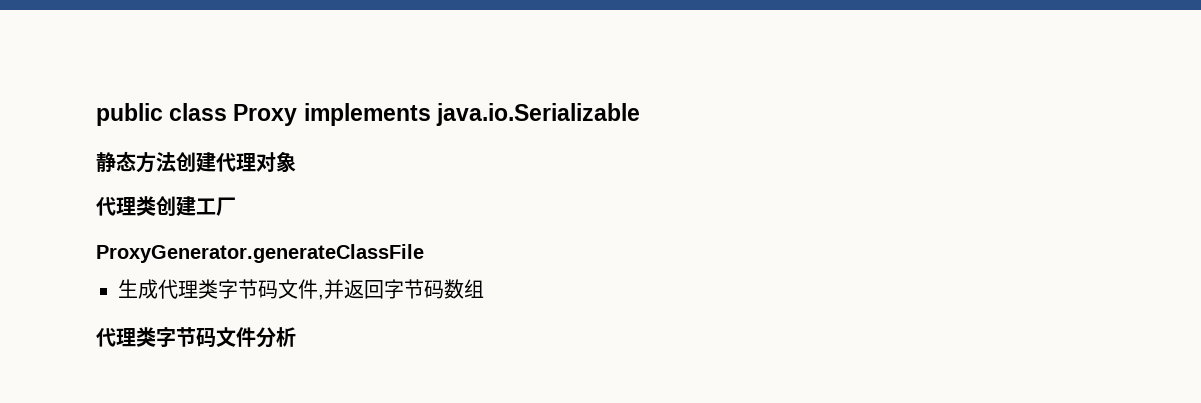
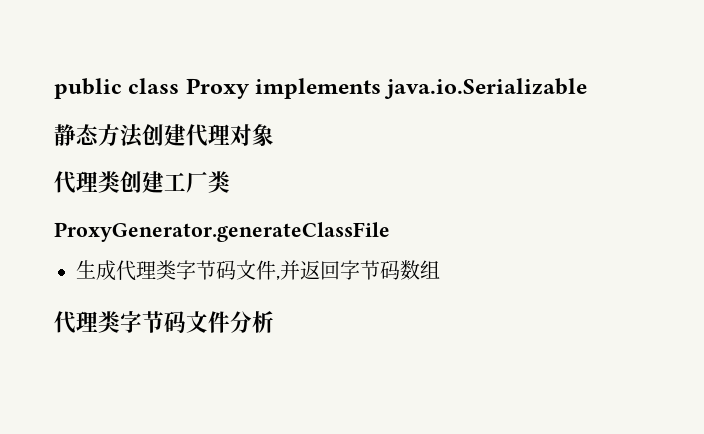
(236, 206) none -> [208,171,230,193] 类

